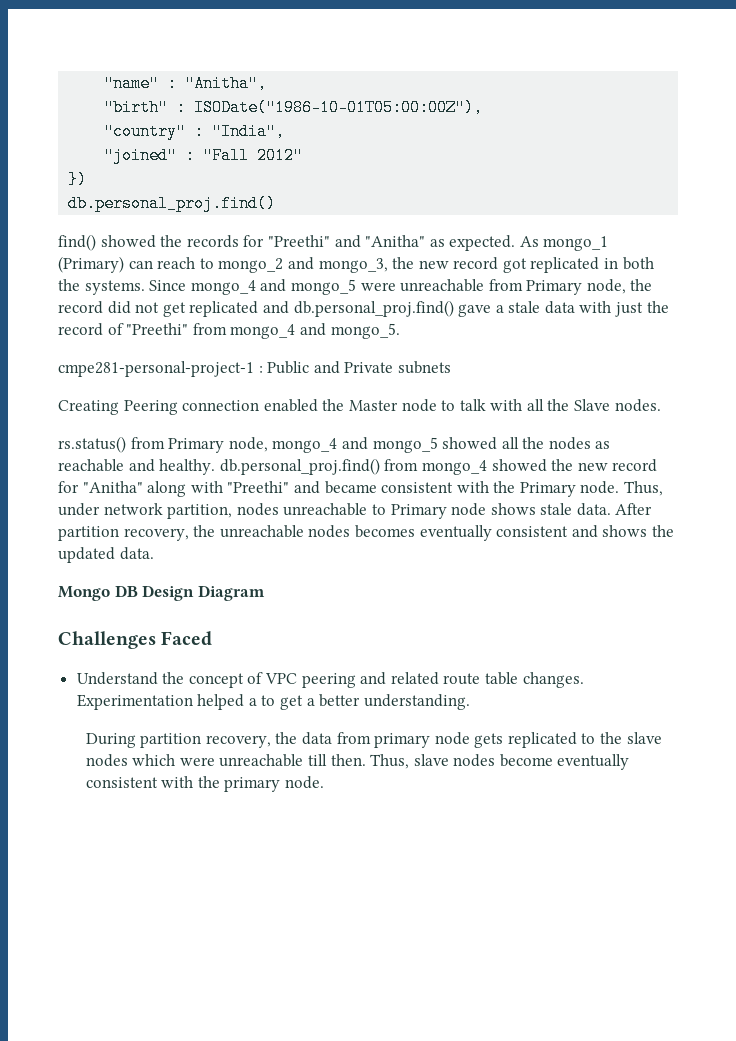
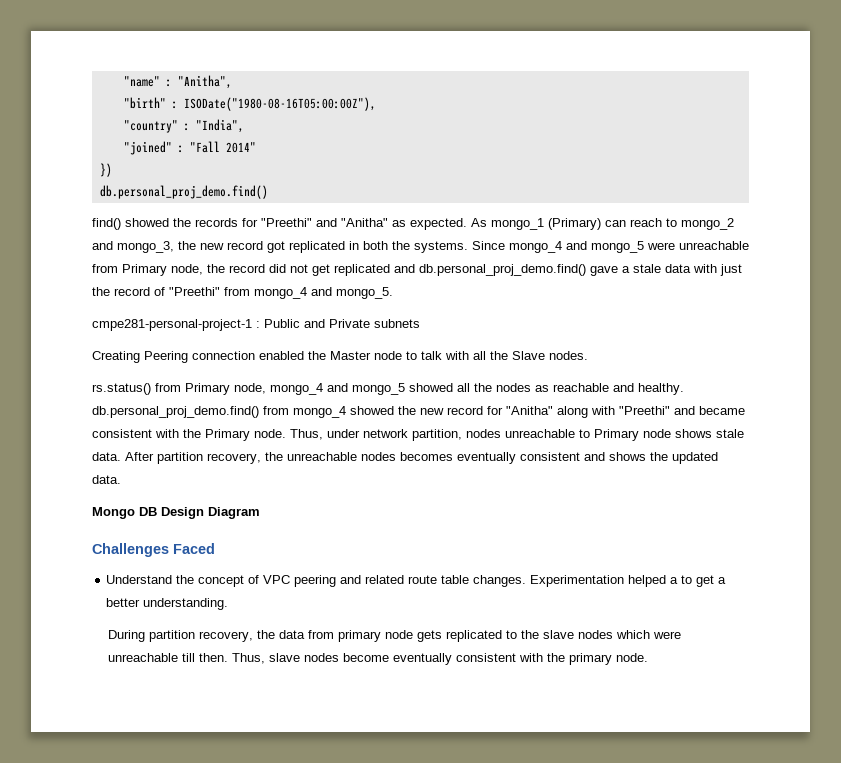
[194,99,484,116] ISODate("1986-10-01T05:00:00Z"), -> [183,97,376,111] ISODate("1980-08-16T05:00:00Z"),
[257,147,304,164] 2012" -> [225,142,256,153] 2014"
[68,195,277,212] db.personal_proj.find() -> [99,185,268,199] db.personal_proj_demo.find()
[293,300,454,317] db.personal_proj.find() -> [419,264,586,276] db.personal_proj_demo.find()
[219,458,380,475] db.personal_proj.find() -> [92,406,259,418] db.personal_proj_demo.find()

